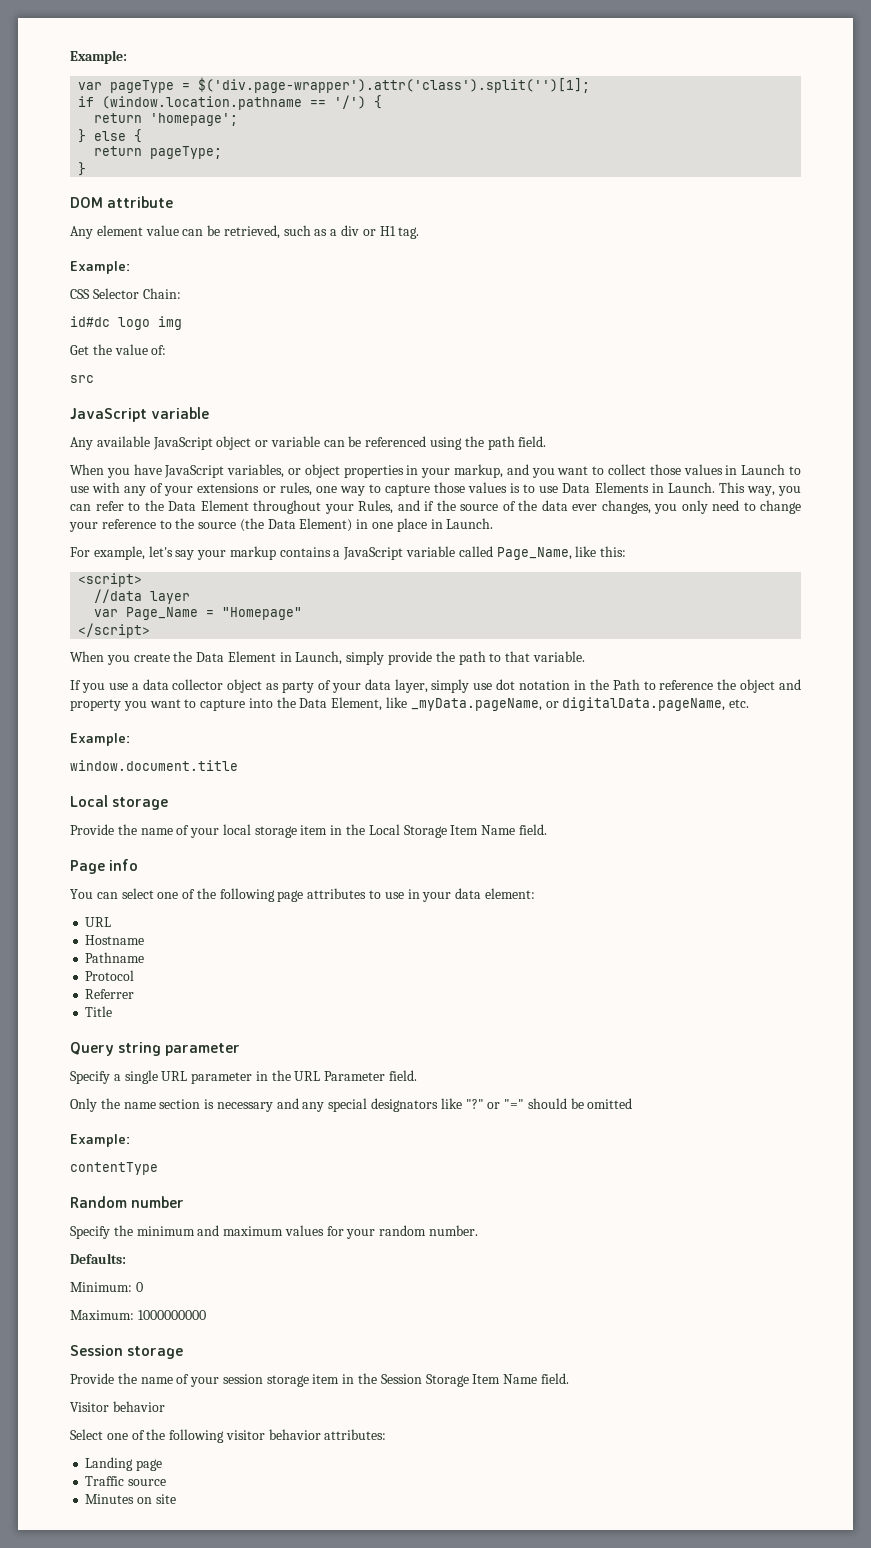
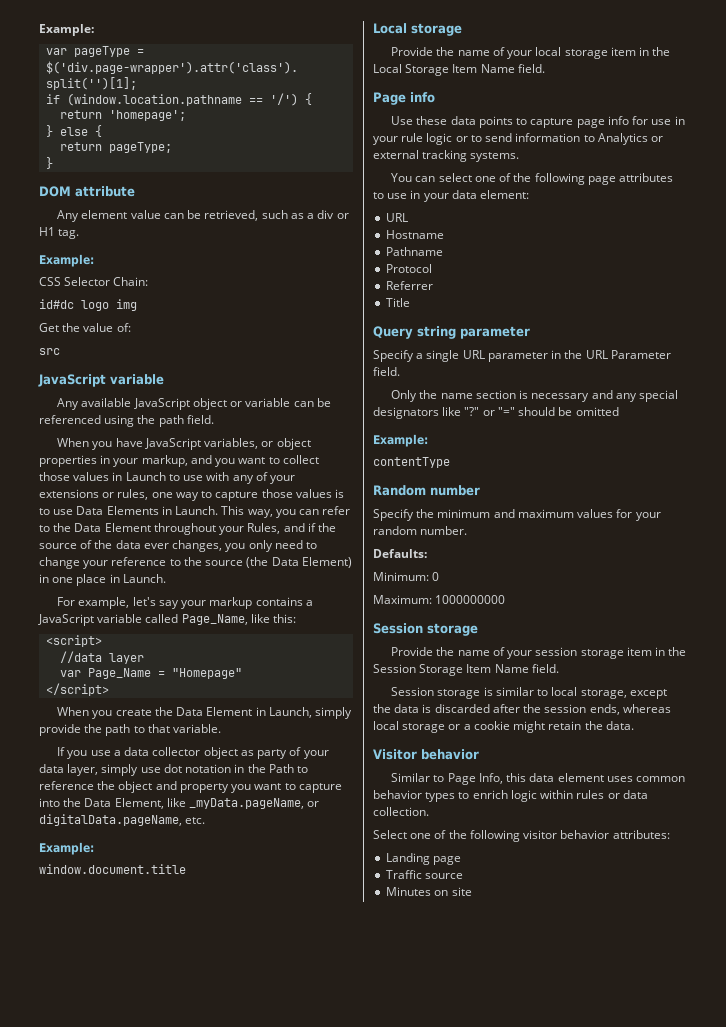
(139, 865) none -> [391,116,685,128] [373,133,664,145] [373,150,520,162] // Use these data points to capture page info for use in your rule logic or to send information to Analytics or external tracking systems.
[70,1401,165,1412] Visitor behavior -> [391,687,667,699] [373,704,671,715] [373,721,634,733] [373,749,479,760] [391,773,686,785] [373,790,648,802] [373,807,429,816] Session storage is similar to local storage, except the data is discarded after the session ends, whereas local storage or a cookie might retain the data. // Visitor behavior // Similar to Page Info, this data element uses common behavior types to enrich logic within rules or data collection.

